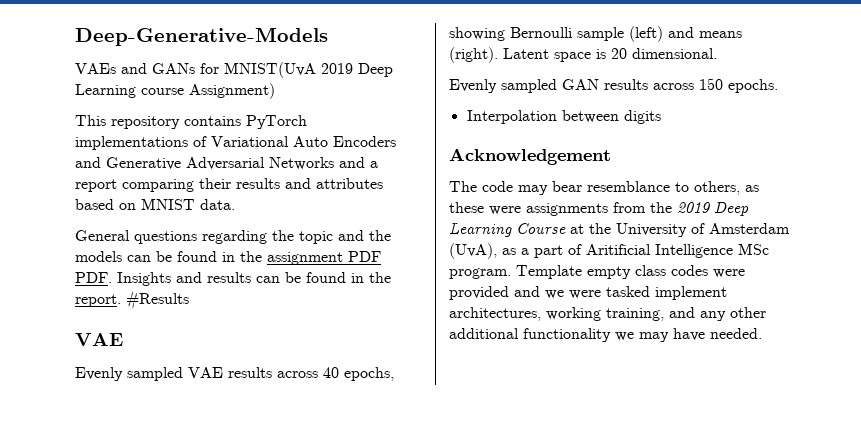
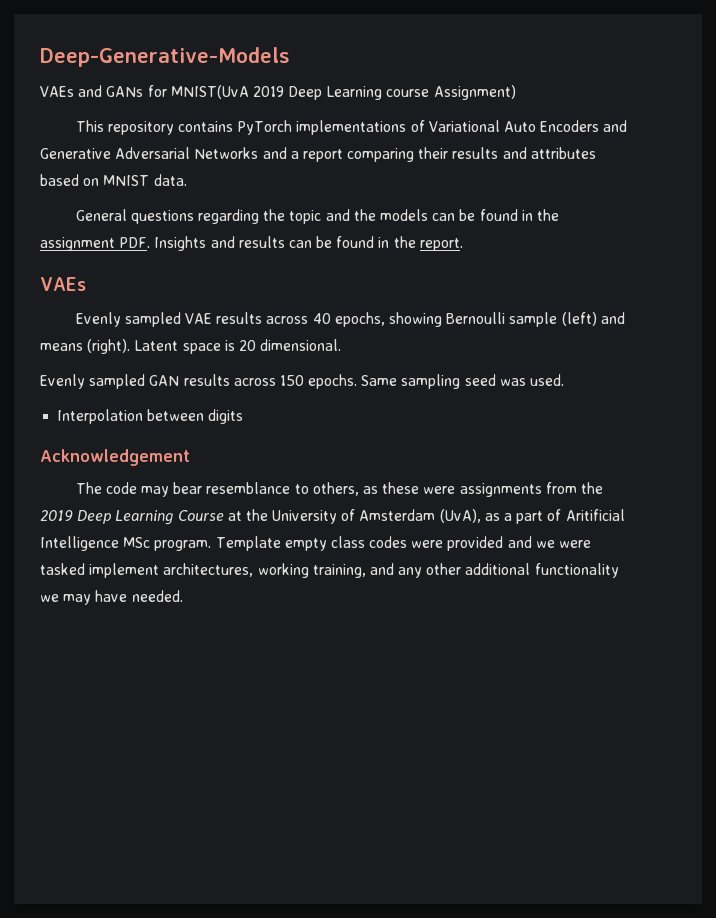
[348,251,381,262] PDF -> (115, 244) none
[126,290,189,310] [75,333,123,346] #Results // VAE -> [40,277,86,291] // VAEs
(778, 86) none -> [361,374,565,389] Same sampling seed was used.

